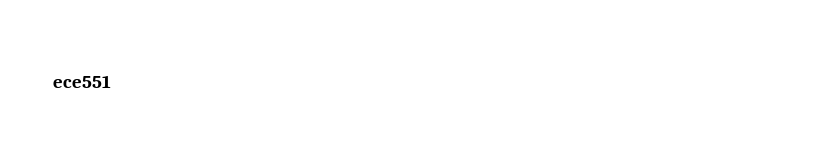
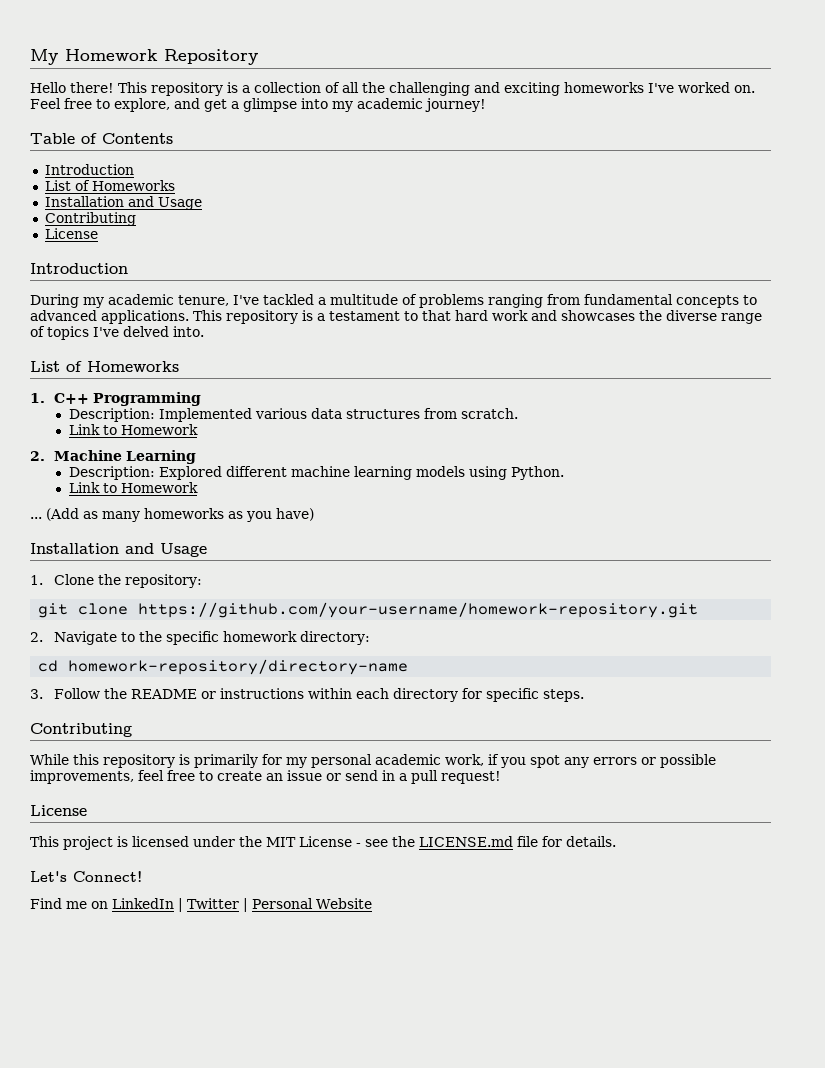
[53,75,111,88] ece551 -> [30,49,258,65] [30,82,755,96] [30,98,486,112] [30,133,173,144] [44,164,134,175] [44,180,175,191] [44,196,202,210] [44,212,136,226] [44,228,98,239] [30,263,128,274] [30,294,757,308] [30,310,762,324] [30,326,204,340] [30,361,179,372] [30,392,201,406] [68,408,518,422] [68,424,198,435] [30,450,196,464] [68,466,564,480] [68,482,198,493] [30,508,314,522] [30,543,207,557] [30,574,202,588] [38,602,699,618] [30,631,370,645] [38,659,409,675] [30,688,584,702] [30,723,132,737] [30,754,716,768] [30,770,501,784] [30,805,87,816] [30,836,616,850] [30,871,142,882] [30,898,372,912] My Homework Repository // Hello there! This repository is a collection of all the challenging and exciting homeworks I've worked on. Feel free to explore, and get a glimpse into my academic journey! // Table of Contents // Introduction // List of Homeworks // Installation and Usage // Contributing // License // Introduction // During my academic tenure, I've tackled a multitude of problems ranging from fundamental concepts to advanced applications. This repository is a testament to that hard work and showcases the diverse range of topics I've delved into. // List of Homeworks // 1. C++ Programming // Description: Implemented various data structures from scratch. // Link to Homework // 2. Machine Learning // Description: Explored different machine learning models using Python. // Link to Homework // ... (Add as many homeworks as you have) // Installation and Usage // 1. Clone the repository: // git clone https://github.com/your-username/homework-repository.git // 2. Navigate to the specific homework directory: // cd homework-repository/directory-name // 3. Follow the README or instructions within each directory for specific steps. // Contributing // While this repository is primarily for my personal academic work, if you spot any errors or possible improvements, feel free to create an issue or send in a pull request! // License // This project is licensed under the MIT License - see the LICENSE.md file for details. // Let's Connect! // Find me on LinkedIn | Twitter | Personal Website

